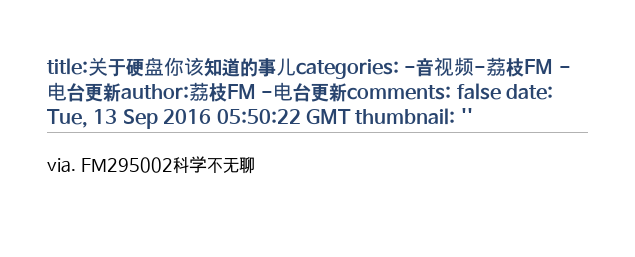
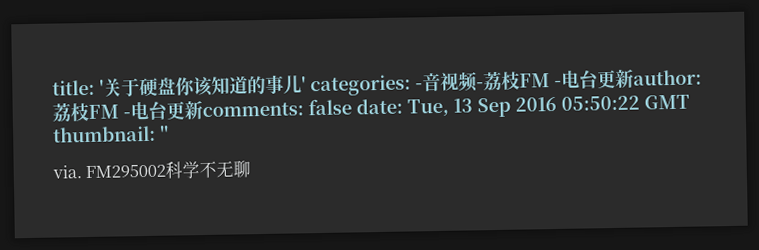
(88, 66) none -> [99,79,104,95] '
(296, 67) none -> [301,76,306,92] '

